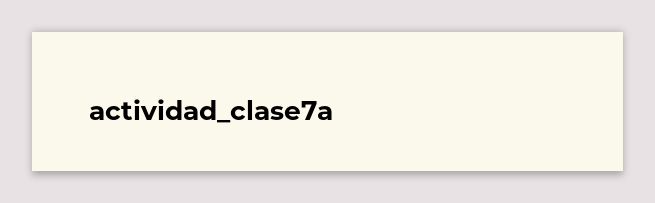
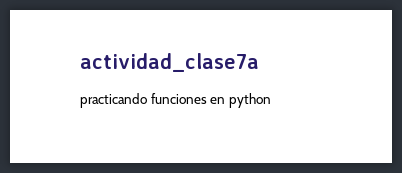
(333, 111) none -> [80,93,271,108] // practicando funciones en python

